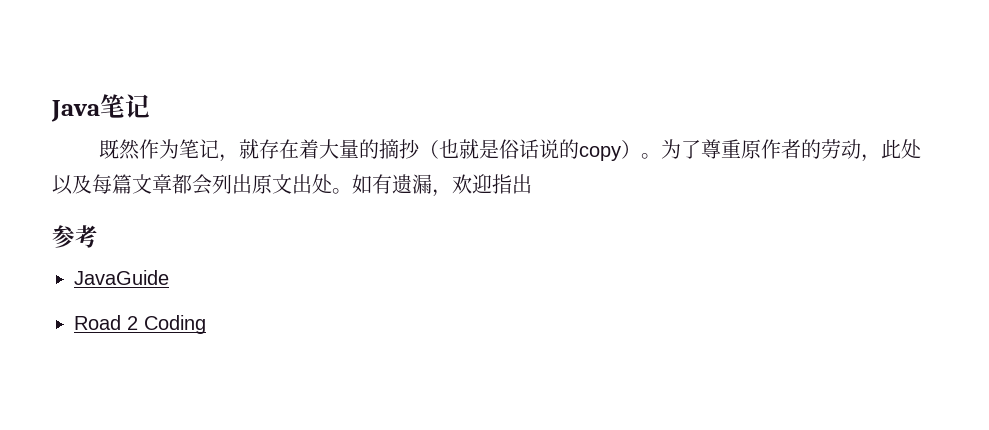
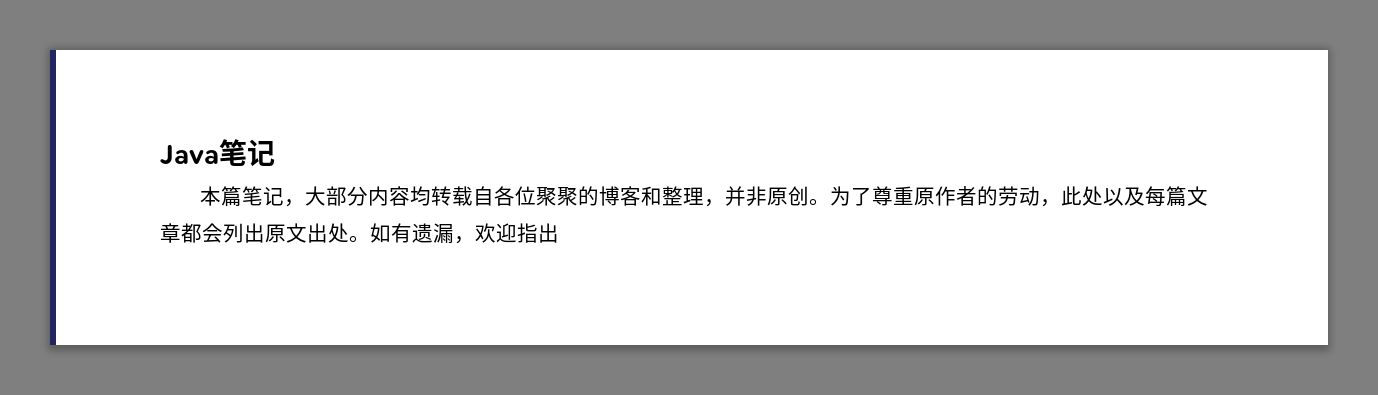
[98,139,641,162] 既然作为笔记，就存在着大量的摘抄（也就是俗话说的copy） -> [200,186,810,207] 本篇笔记，大部分内容均转载自各位聚聚的博客和整理，并非原创
[52,225,98,248] [74,270,169,285] [74,315,206,334] // 参考 // JavaGuide // Road 2 Coding -> (559, 233) none

